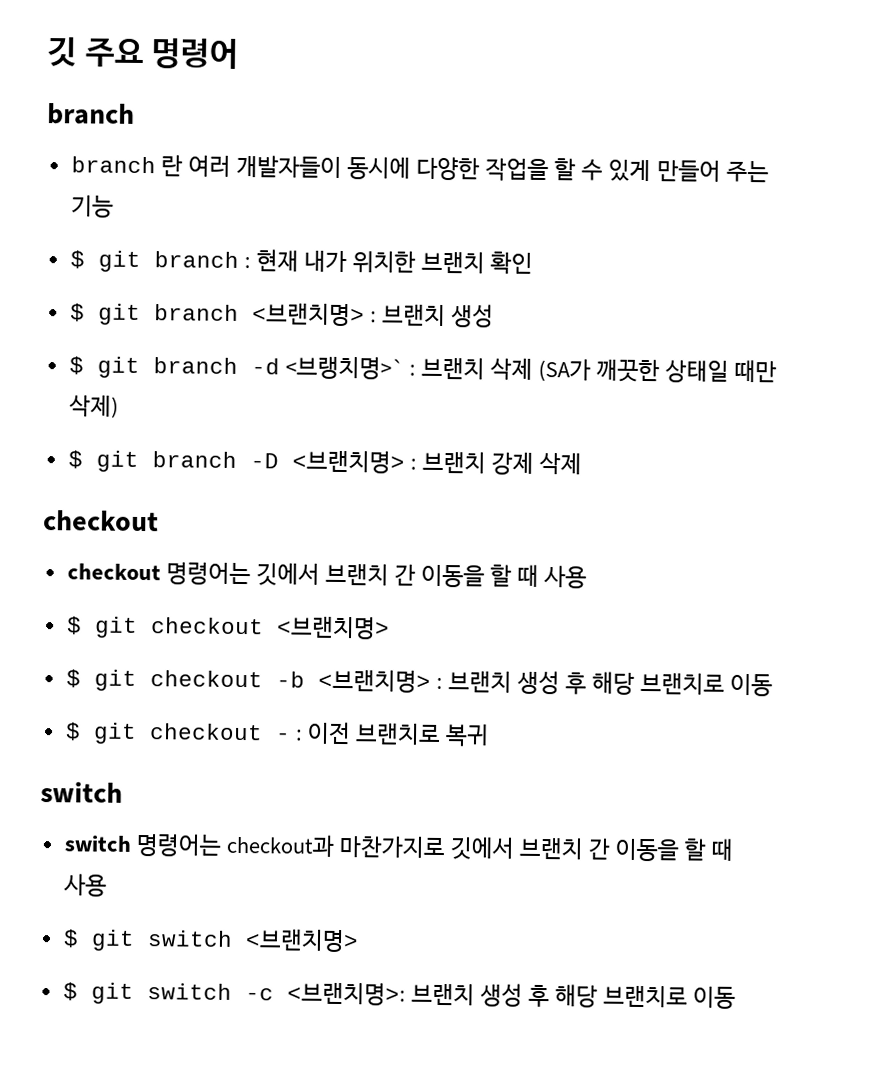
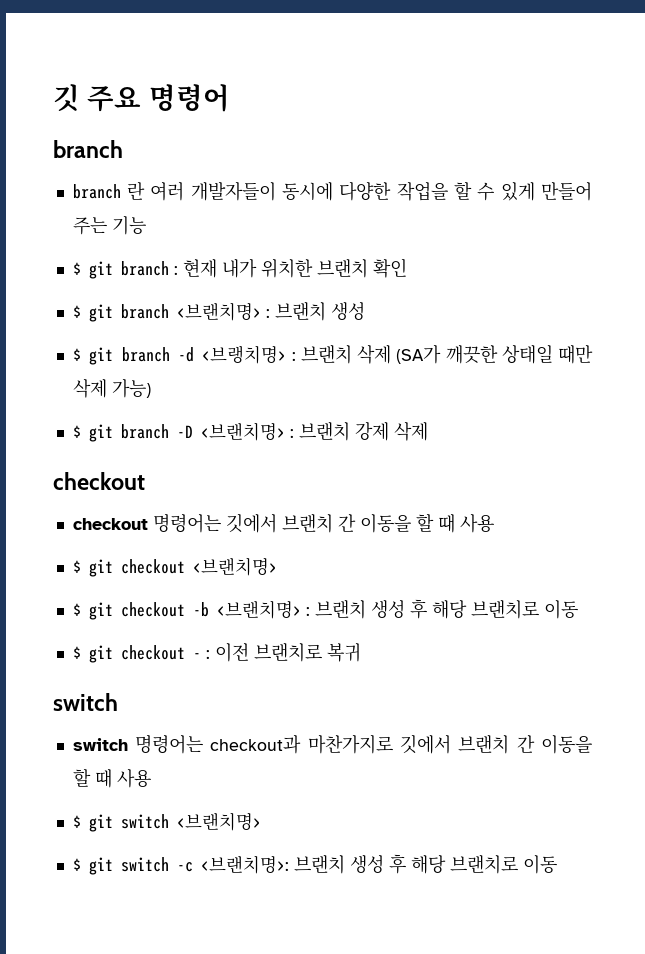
[284,356,404,380] <브랭치명>` -> [202,345,287,364] <브랭치명>
[68,394,119,418] 삭제) -> [72,379,151,398] 삭제 가능)

